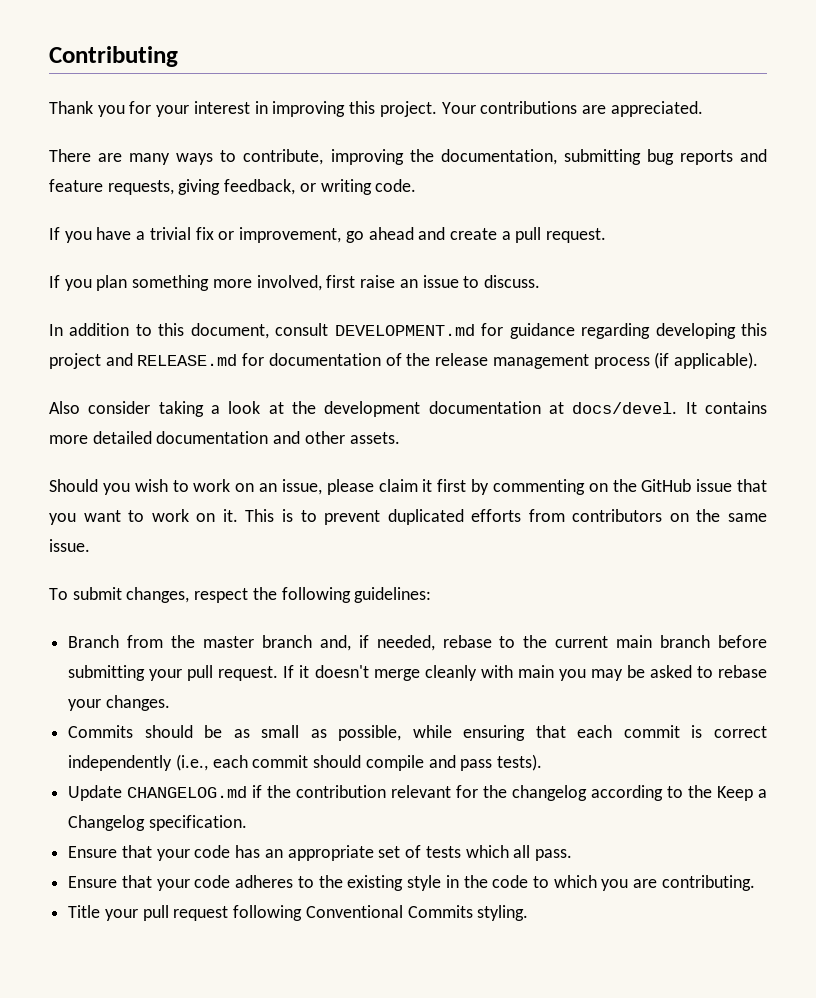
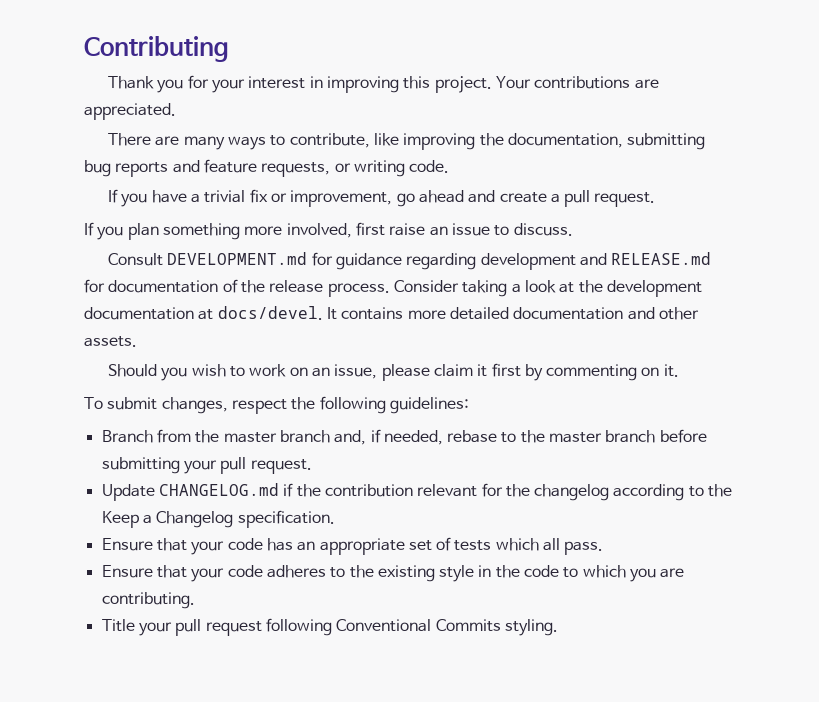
(324, 157) none -> [373,133,399,146] like
[178,179,296,195] giving feedback, -> (331, 169) none
[49,323,329,339] In addition to this document, consult -> [107,253,163,266] Consult
[655,323,767,339] [49,353,101,369] developing this project -> [480,253,576,270] development
[492,352,758,369] [49,401,151,414] management process (if applicable). // Also consider -> [327,280,459,297] process. Consider
[612,479,768,492] [49,509,767,525] [49,539,90,552] the GitHub issue that you want to work on it. This is to prevent duplicated efforts from contributors on the same issue. -> [663,364,679,377] it.
[555,635,653,648] current main -> [549,432,603,443] master
[283,665,767,681] [68,695,170,711] [68,725,767,741] [68,754,543,771] If it doesn't merge cleanly with main you may be asked to rebase your changes. // Commits should be as small as possible, while ensuring that each commit is correct independently (i.e., each commit should compile and pass tests). -> (312, 466) none

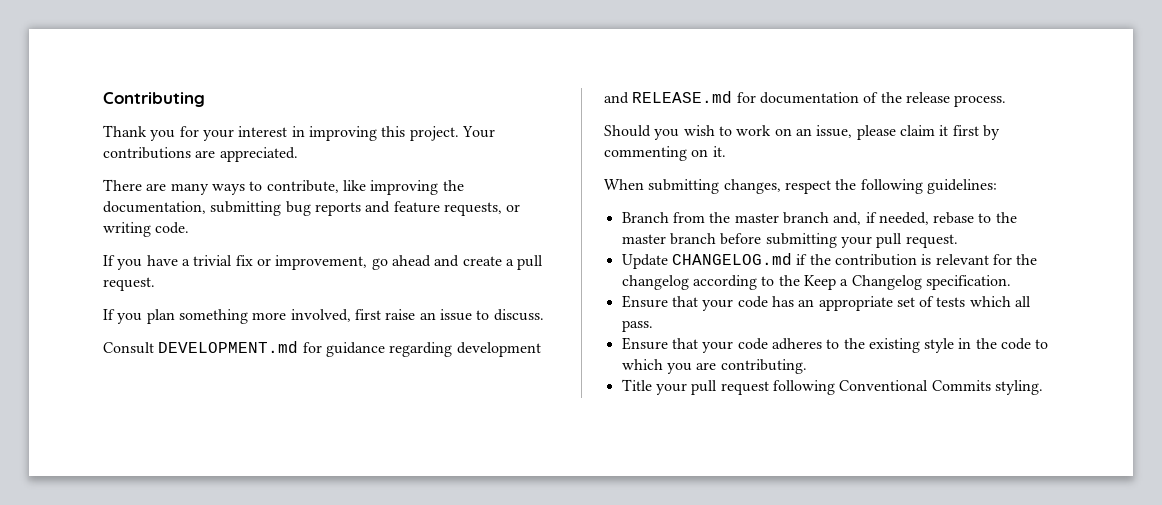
[393,280,702,297] [84,306,699,320] [84,336,137,347] Consider taking a look at the development documentation at docs/devel. It contains more detailed documentation and other assets. -> (1007, 101) none
[84,397,158,410] To submit -> [604,179,720,194] When submitting
(413, 490) none -> [921,254,932,265] is

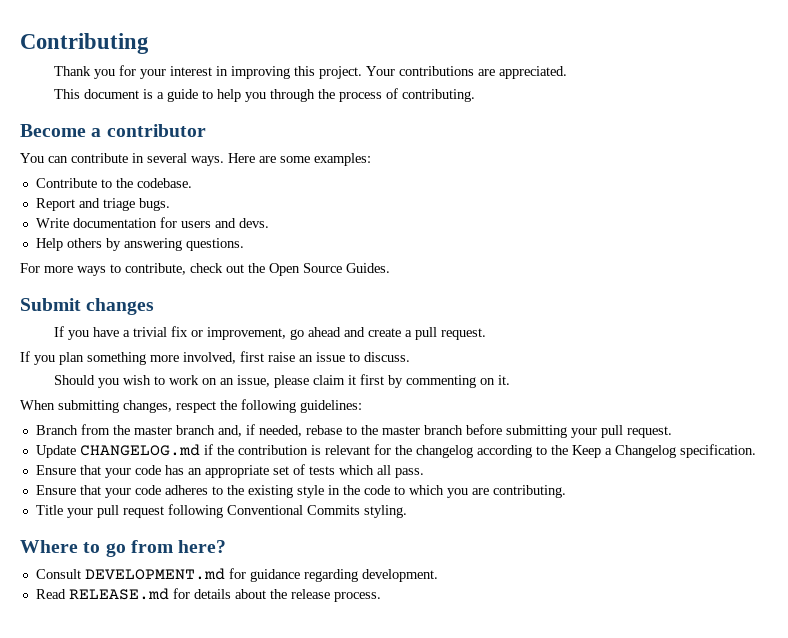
[103,179,464,195] [103,201,521,216] [103,222,190,237] There are many ways to contribute, like improving the documentation, submitting bug reports and feature requests, or writing code. -> [54,88,476,102] [20,124,206,137] [20,153,371,166] [35,178,192,188] [35,198,170,211] [35,217,269,228] [35,238,244,251] [20,263,390,276] [20,298,155,315] This document is a guide to help you through the process of contributing. // Become a contributor // You can contribute in several ways. Here are some examples: // Contribute to the codebase. // Report and triage bugs. // Write documentation for users and devs. // Help others by answering questions. // For more ways to contribute, check out the Open Source Guides. // Submit changes
[103,341,541,357] [604,91,1007,107] // Consult DEVELOPMENT.md for guidance regarding development and RELEASE.md for documentation of the release process. -> (410, 357) none
(1043, 387) none -> [20,540,227,557] [35,568,438,582] [35,588,381,602] // Where to go from here? // Consult DEVELOPMENT.md for guidance regarding development. // Read RELEASE.md for details about the release process.

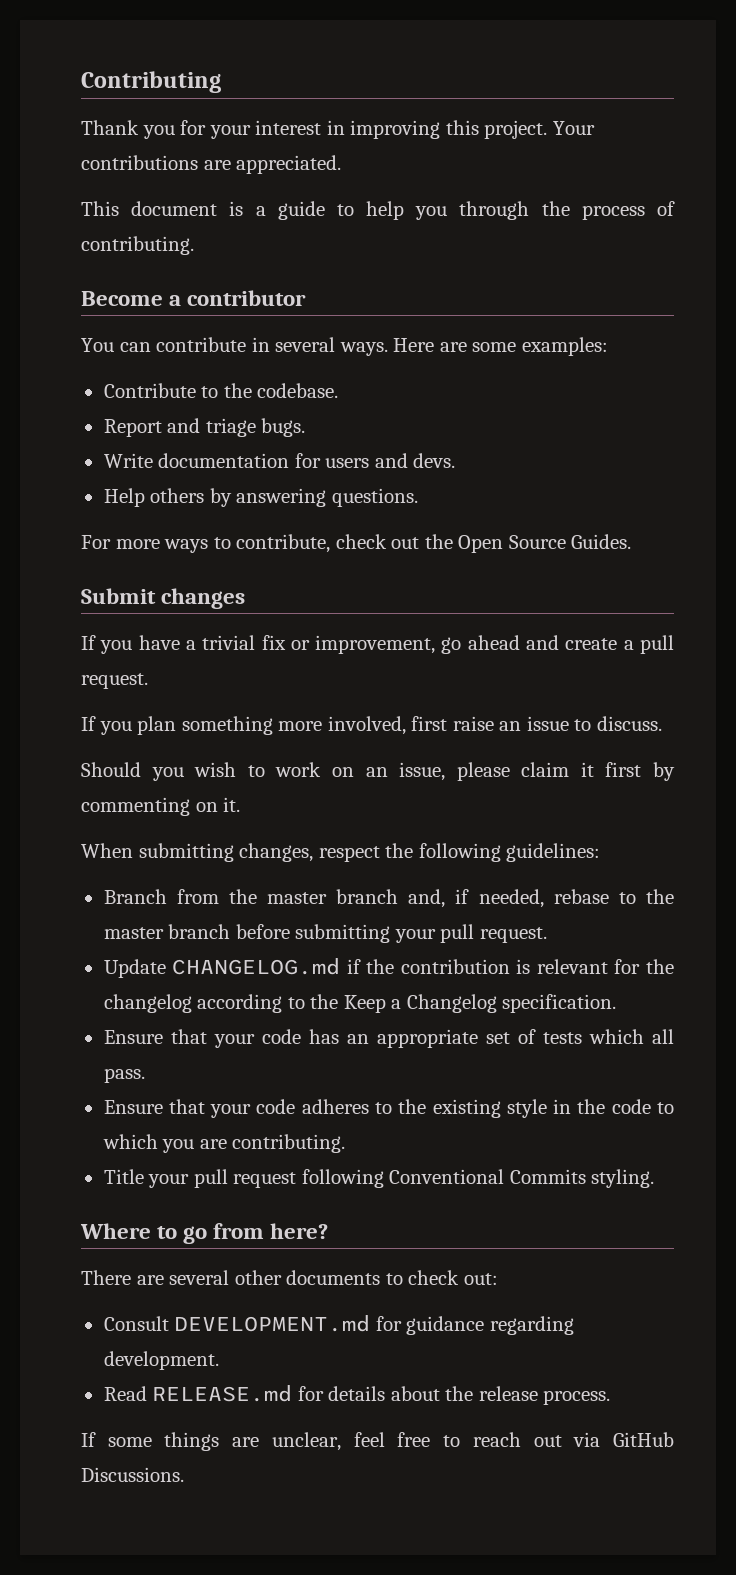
(227, 546) none -> [81,1270,498,1285] // There are several other documents to check out:
(381, 597) none -> [81,1432,675,1451] [81,1467,184,1482] // If some things are unclear, feel free to reach out via GitHub Discussions.

